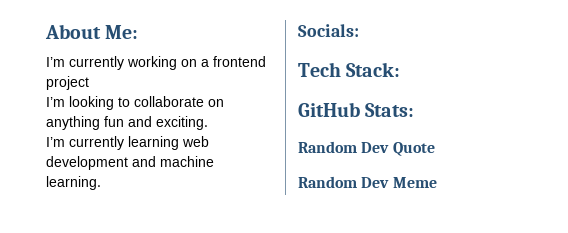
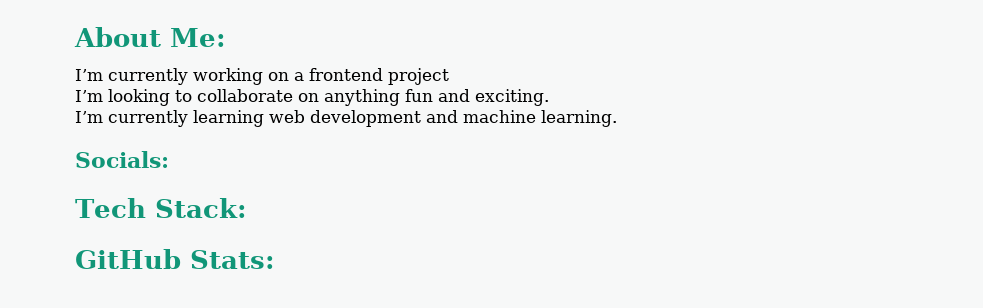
[298,141,435,156] [298,176,437,188] // Random Dev Quote // Random Dev Meme -> (275, 259) none

